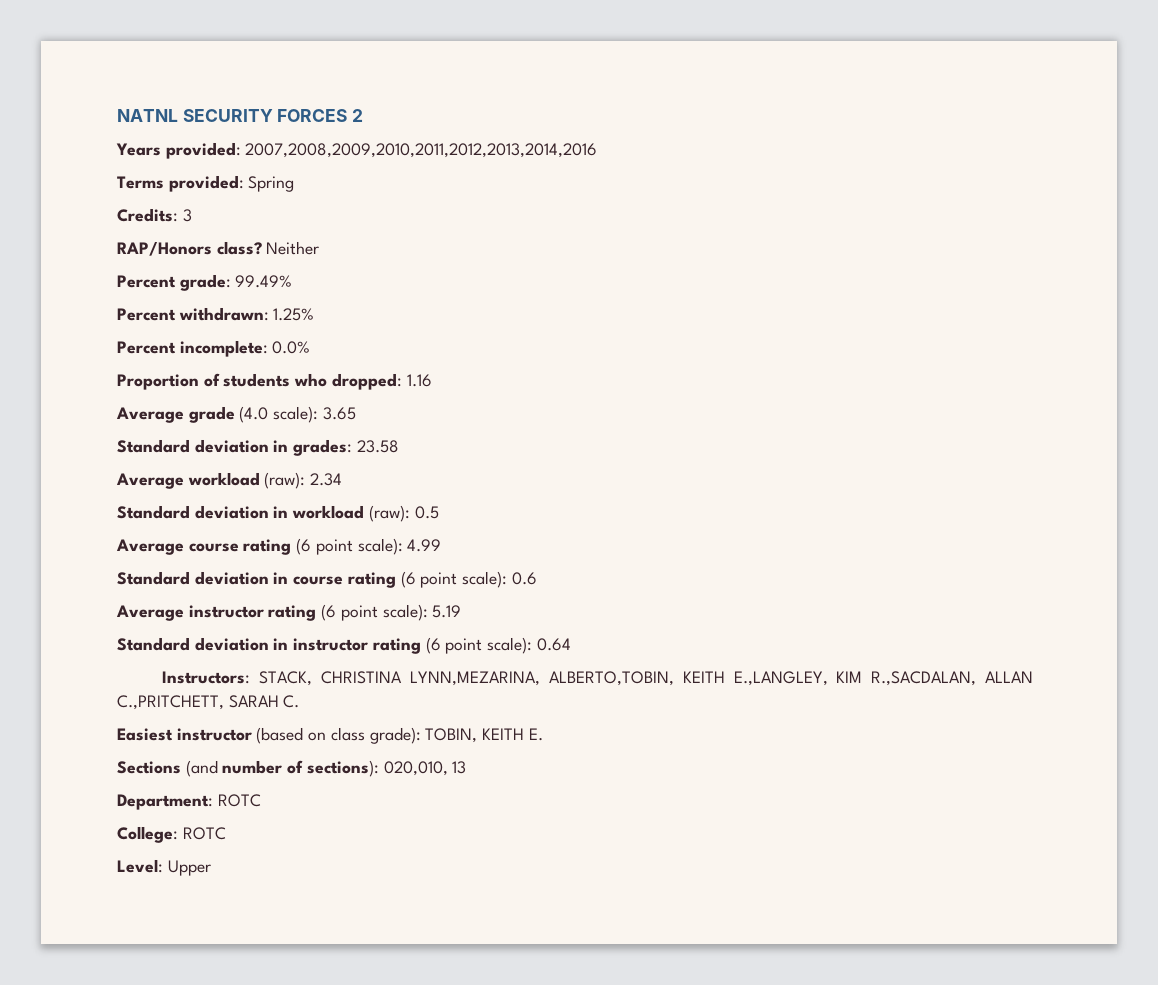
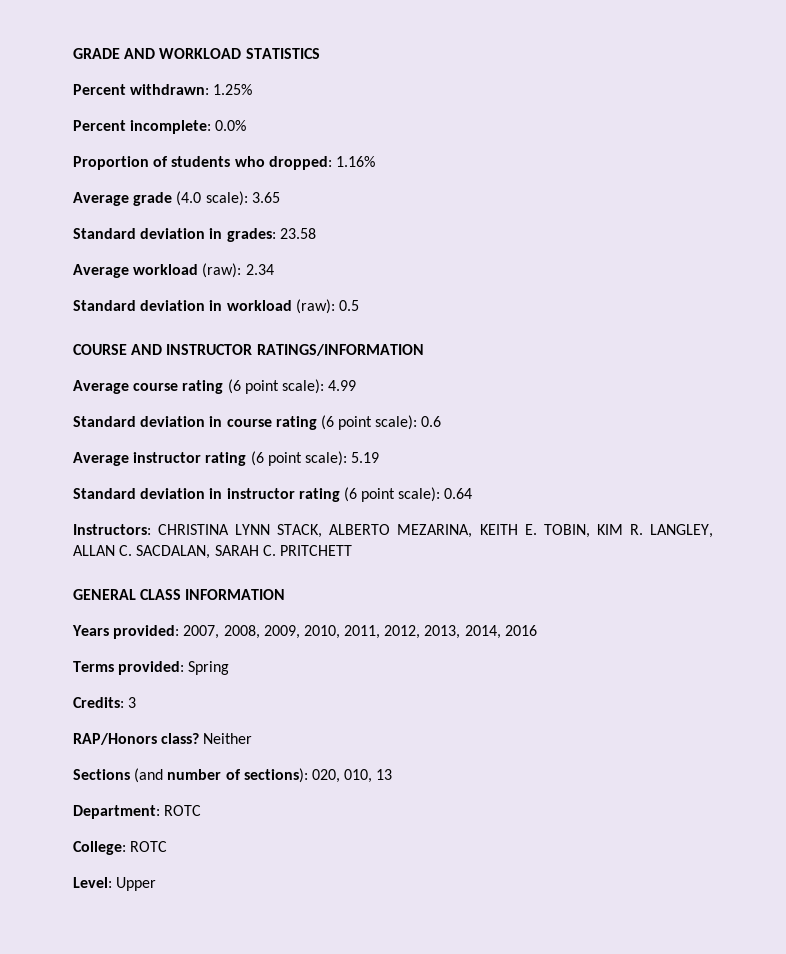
[117,109,364,122] [116,142,598,159] [117,175,295,192] [117,208,192,222] [117,241,320,256] [117,274,293,291] NATNL SECURITY FORCES 2 // Years provided: 2007,2008,2009,2010,2011,2012,2013,2014,2016 // Terms provided: Spring // Credits: 3 // RAP/Honors class? Neither // Percent grade: 99.49% -> [73,48,320,59] GRADE AND WORKLOAD STATISTICS
[406,374,432,387] 1.16 -> [335,156,375,167] 1.16%
(439, 512) none -> [73,344,424,356] // COURSE AND INSTRUCTOR RATINGS/INFORMATION
[259,671,1033,686] [117,695,300,710] [117,727,543,744] STACK, CHRISTINA LYNN,MEZARINA, ALBERTO,TOBIN, KEITH E.,LANGLEY, KIM R.,SACDALAN, ALLAN C.,PRITCHETT, SARAH C. // Easiest instructor (based on class grade): TOBIN, KEITH E. -> [158,524,713,538] [73,545,352,559] [73,589,286,600] [72,625,537,639] [73,661,230,675] [73,697,137,708] [73,733,253,745] CHRISTINA LYNN STACK, ALBERTO MEZARINA, KEITH E. TOBIN, KIM R. LANGLEY, ALLAN C. SACDALAN, SARAH C. PRITCHETT // GENERAL CLASS INFORMATION // Years provided: 2007, 2008, 2009, 2010, 2011, 2012, 2013, 2014, 2016 // Terms provided: Spring // Credits: 3 // RAP/Honors class? Neither
[383,761,448,776] 020,010, -> [311,769,373,783] 020, 010,

